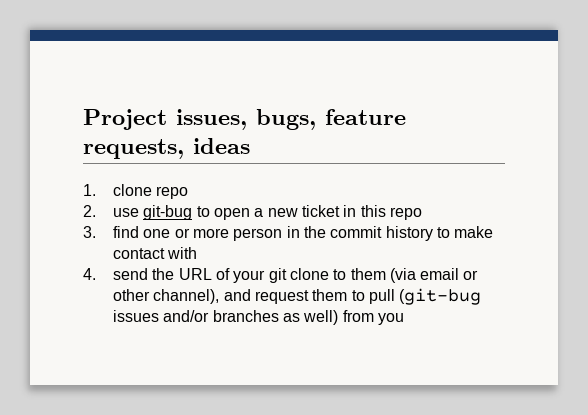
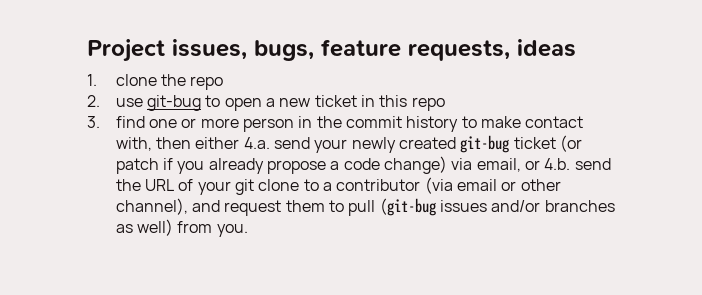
(152, 190) none -> [161,74,187,86] the
[167,247,198,259] [83,268,96,280] with // 4. -> [115,135,582,153] [115,156,571,174] with, then either 4.a. send your newly created git-bug ticket (or patch if you already propose a code change) via email, or 4.b.
[350,268,386,280] them -> [322,179,421,191] a contributor
[377,313,404,325] you -> [216,224,248,237] you.

